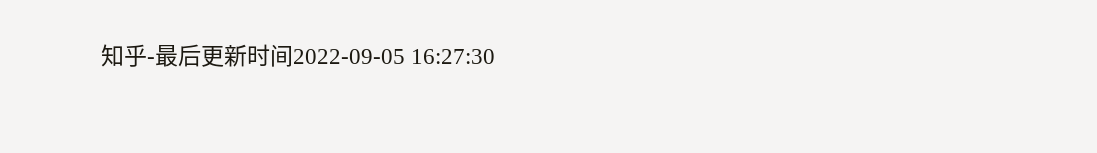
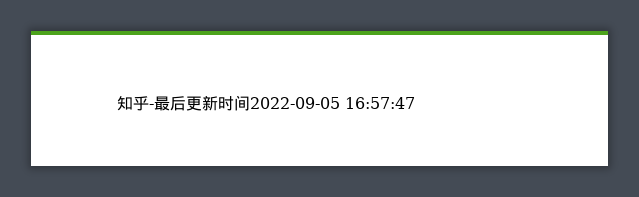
[411,49,496,64] 16:27:30 -> [345,97,415,109] 16:57:47

